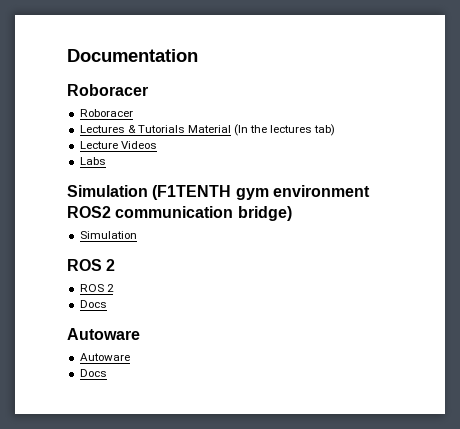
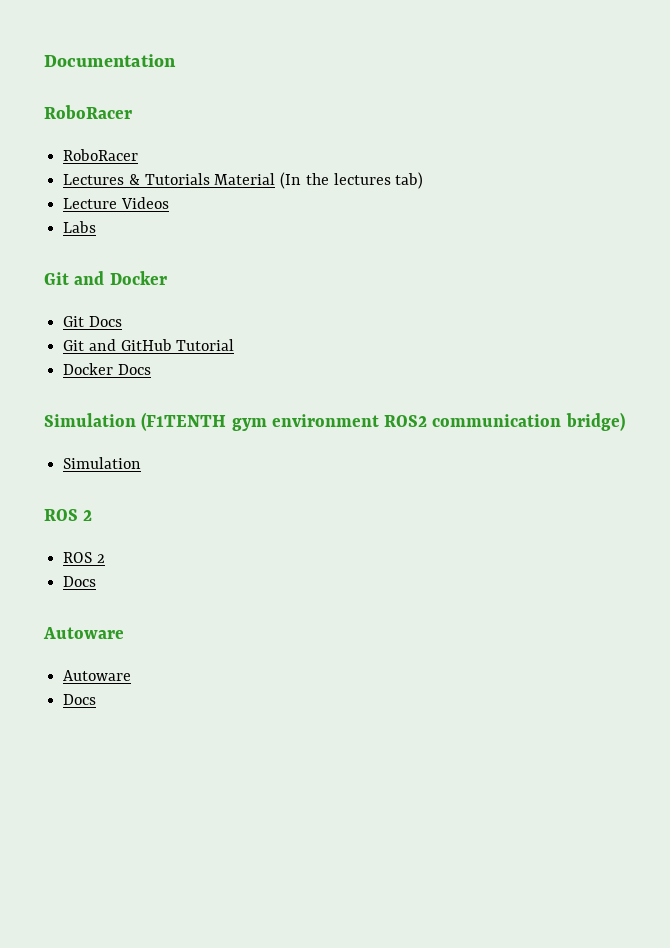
[67,84,148,96] [79,109,133,117] Roboracer // Roboracer -> [44,105,132,119] [63,149,139,161] RoboRacer // RoboRacer
(106, 161) none -> [44,271,167,285] [63,316,122,327] [63,339,235,351] [63,363,151,375] // Git and Docker // Git Docs // Git and GitHub Tutorial // Docker Docs

